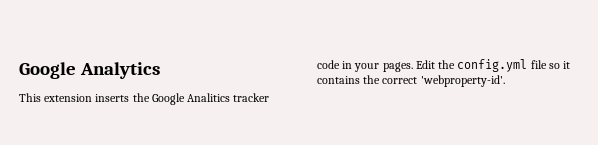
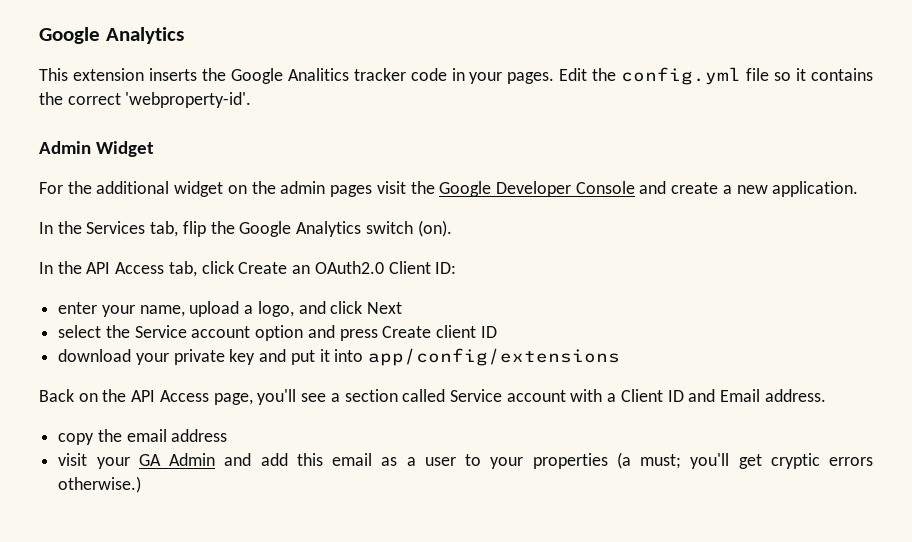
(505, 81) none -> [39,141,154,157] [39,181,859,197] [39,220,452,237] [39,261,457,277] [58,301,403,317] [58,325,497,341] [58,348,621,366] [39,389,826,405] [58,429,228,445] [58,452,873,469] [58,476,142,493] // Admin Widget // For the additional widget on the admin pages visit the Google Developer Console and create a new application. // In the Services tab, flip the Google Analytics switch (on). // In the API Access tab, click Create an OAuth2.0 Client ID: // enter your name, upload a logo, and click Next // select the Service account option and press Create client ID // download your private key and put it into app/config/extensions // Back on the API Access page, you'll see a section called Service account with a Client ID and Email address. // copy the email address // visit your GA Admin and add this email as a user to your properties (a must; you'll get cryptic errors otherwise.)

